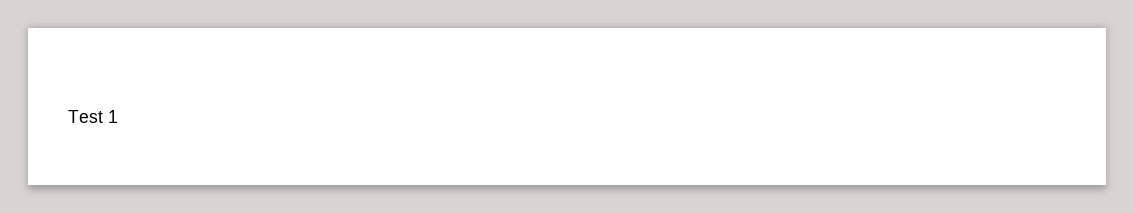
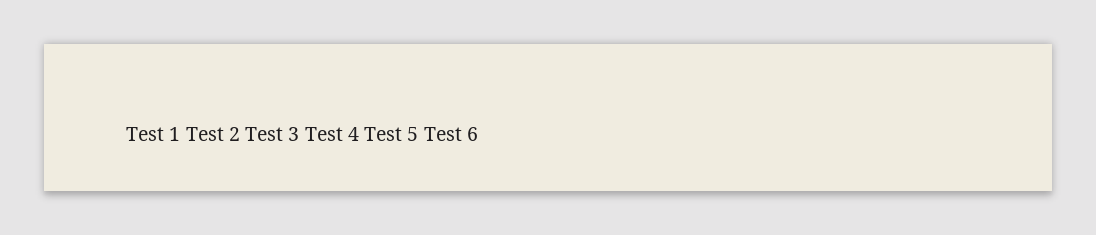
(118, 116) none -> [185,127,478,141] Test 2 Test 3 Test 4 Test 5 Test 6

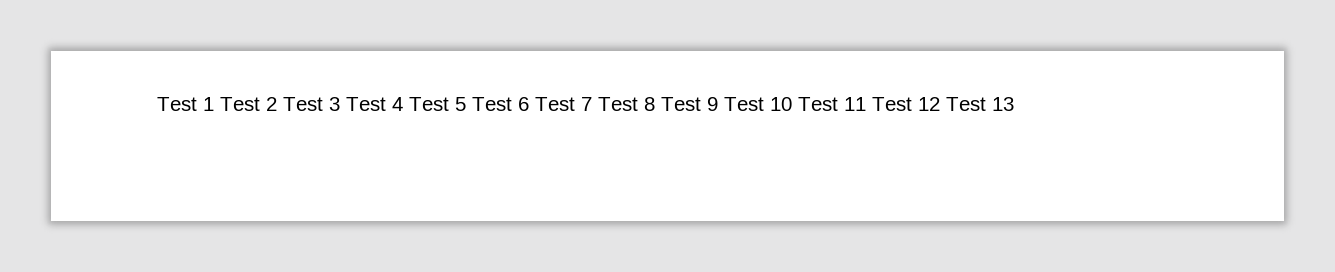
(478, 134) none -> [535,97,1014,111] Test 7 Test 8 Test 9 Test 10 Test 11 Test 12 Test 13

